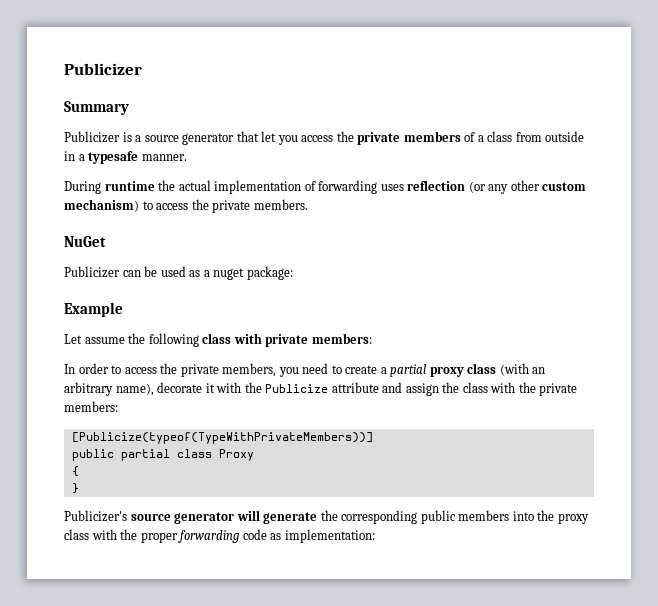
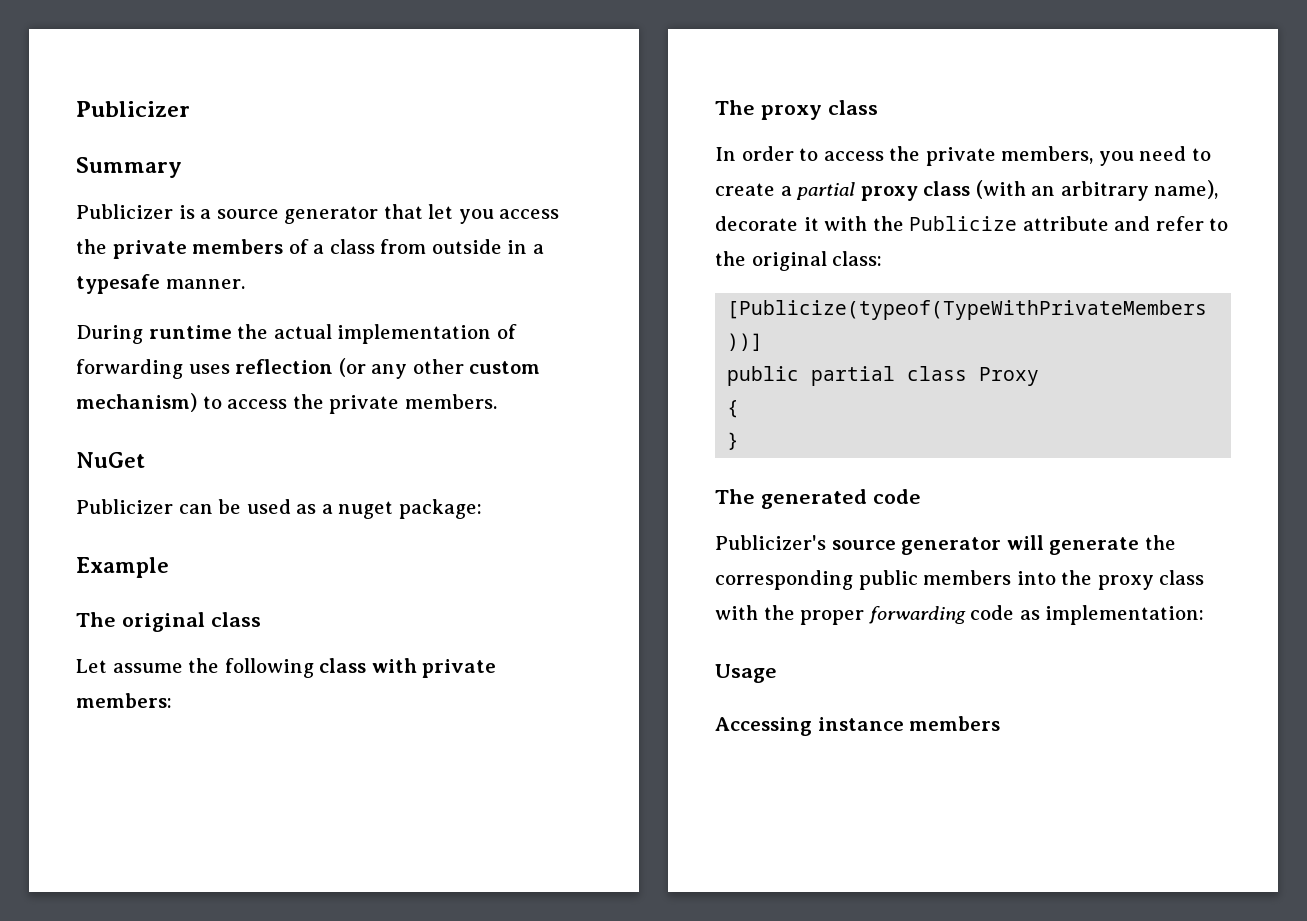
(123, 309) none -> [76,612,261,632] // The original class
(372, 338) none -> [715,100,878,120] // The proxy class
[405,382,578,396] [64,401,118,412] assign the class with the private members: -> [1155,216,1229,231] [715,251,883,271] refer to the original class:
(79, 488) none -> [715,489,921,509] // The generated code
(375, 536) none -> [715,664,777,683] [715,716,1001,736] // Usage // Accessing instance members

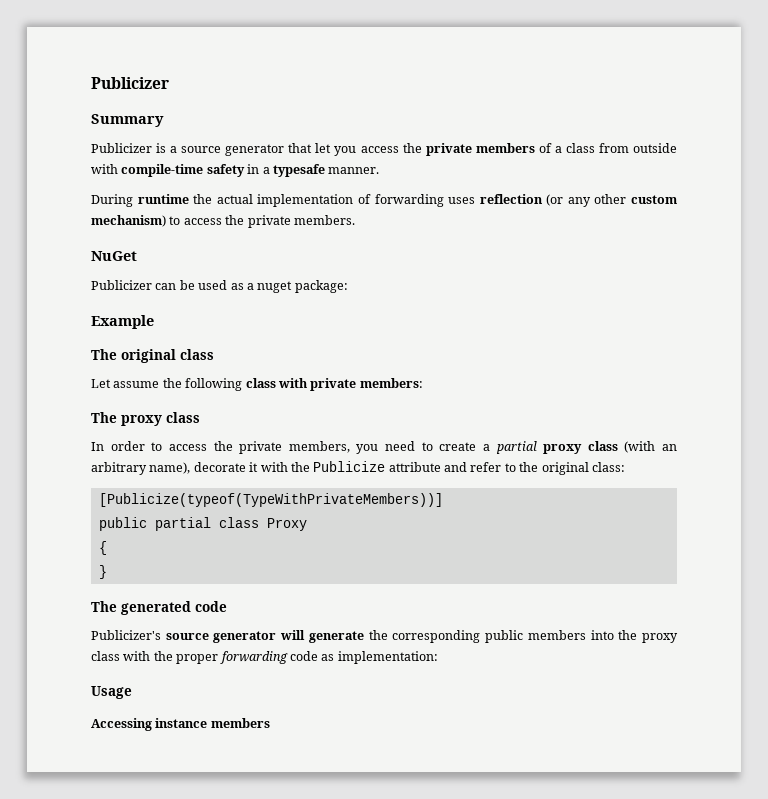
(502, 246) none -> [91,164,245,177] with compile-time safety

